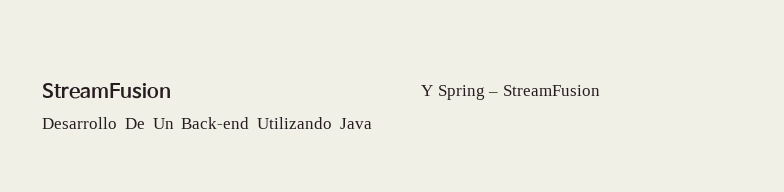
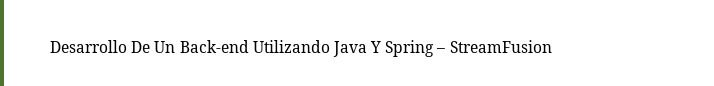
[42,83,171,99] StreamFusion // -> (50, 46) none

